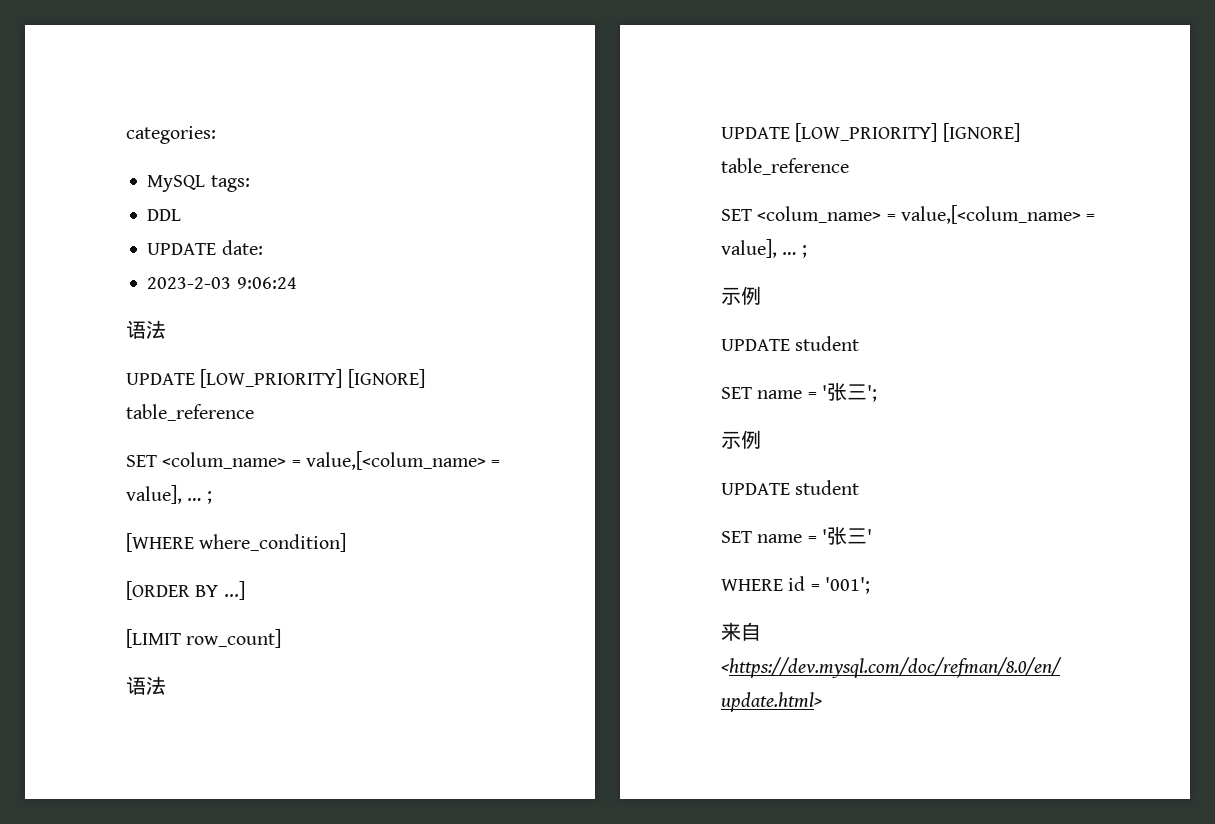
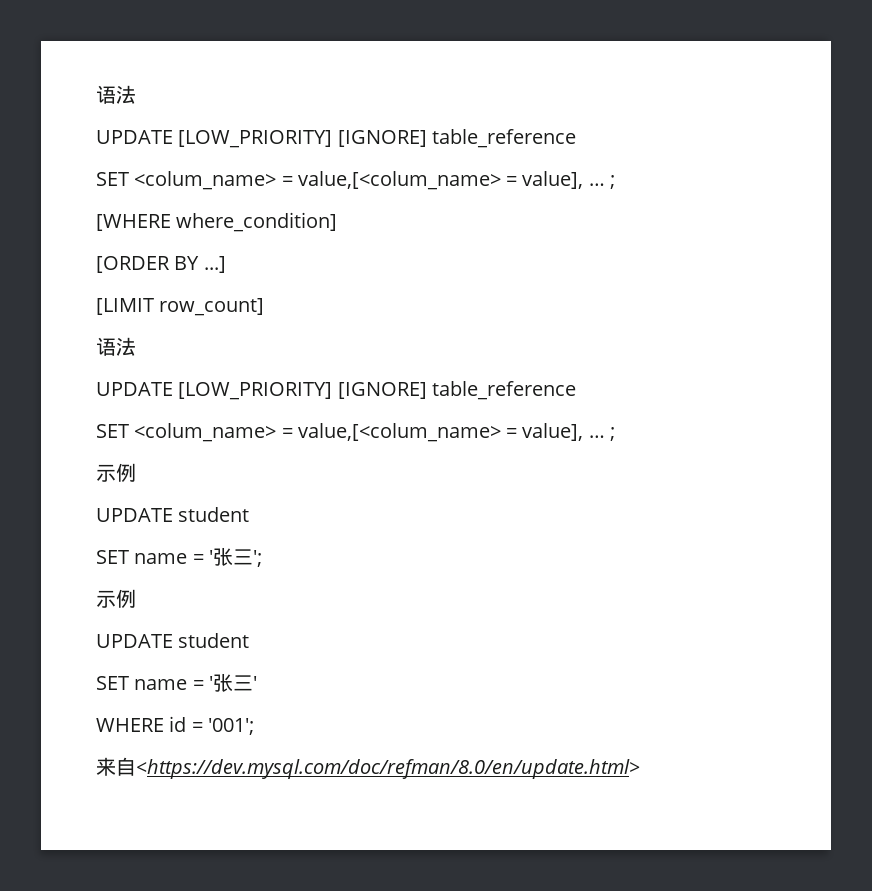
[126,126,216,144] [147,175,250,192] [147,209,182,221] [147,240,263,255] [147,277,297,289] categories: // MySQL tags: // DDL // UPDATE date: // 2023-2-03 9:06:24 // -> (96, 94) none

